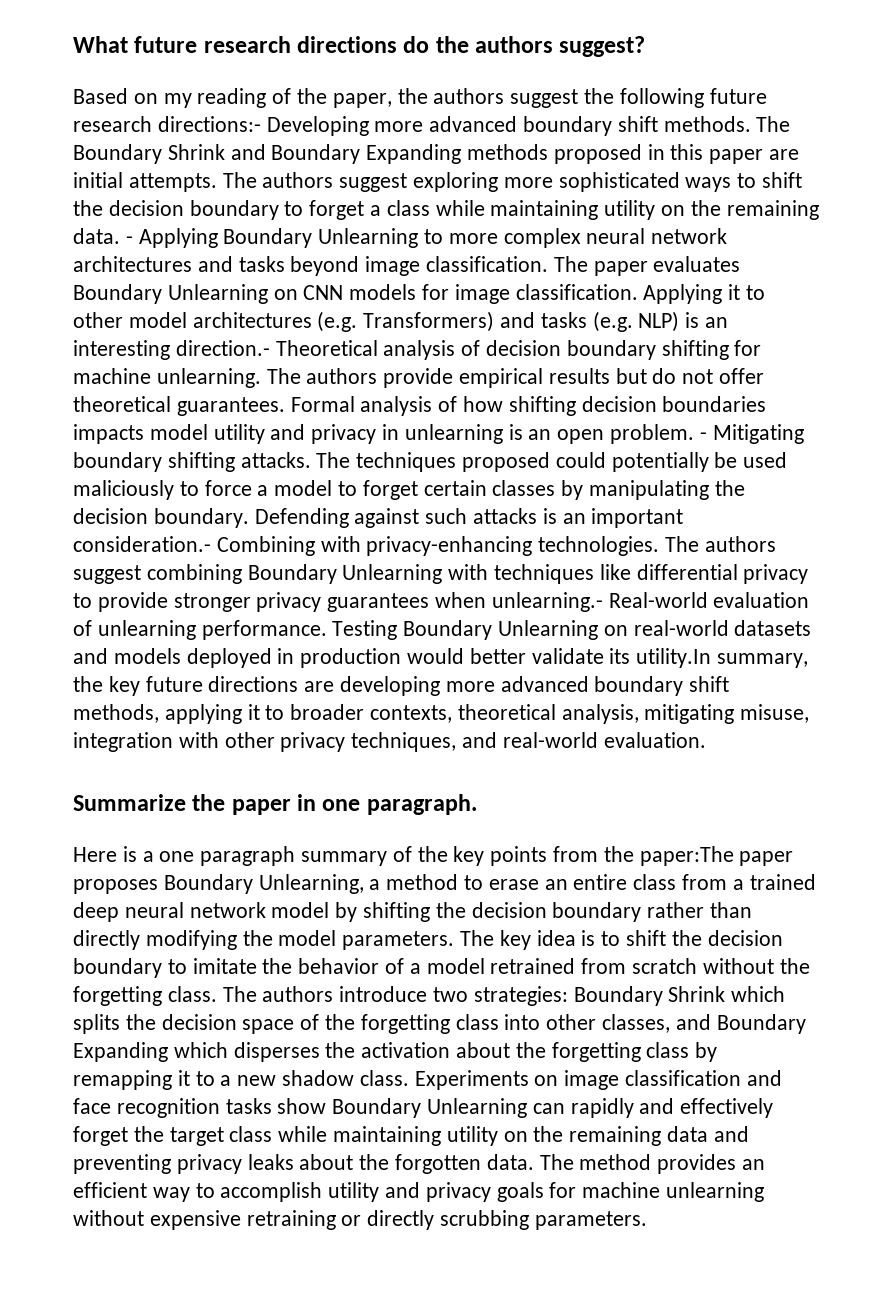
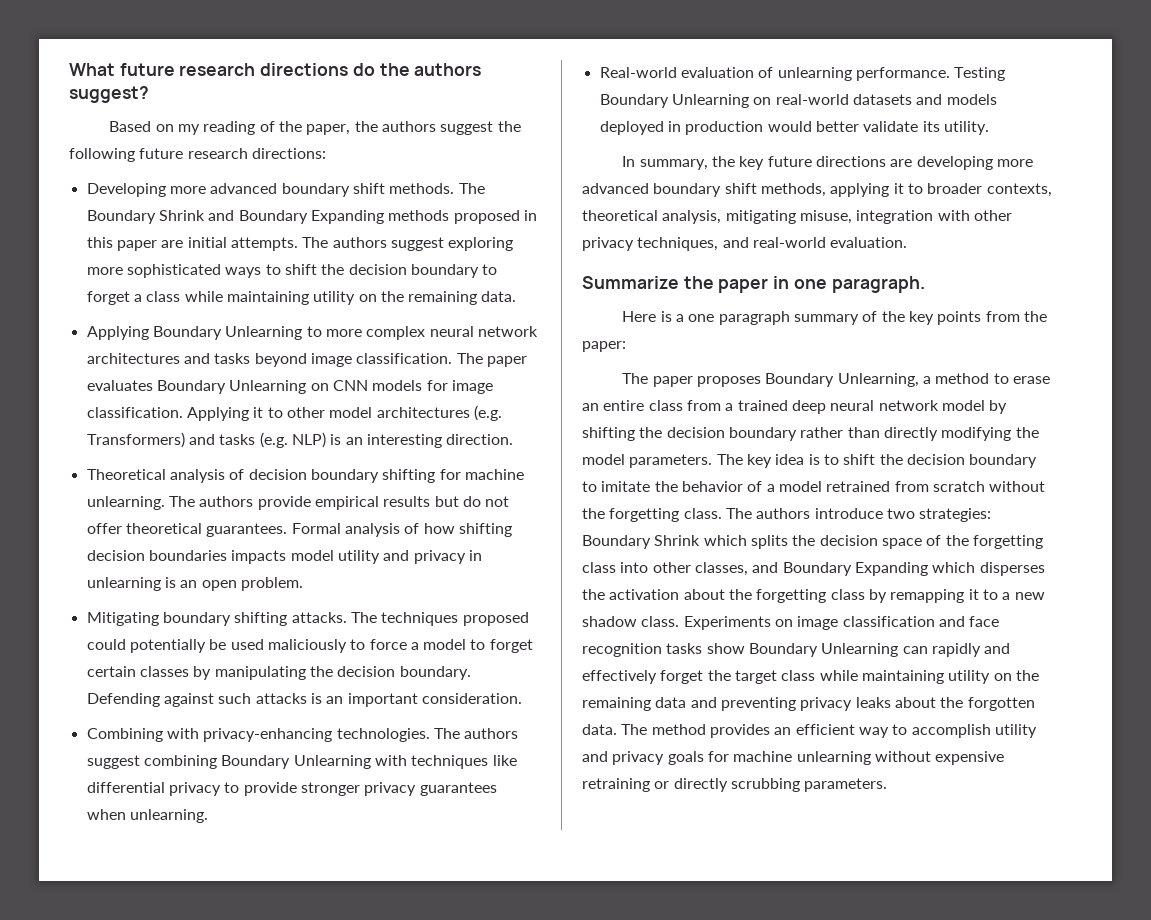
[157,116,261,132] directions:- -> [251,148,326,159] directions: //
[125,236,133,244] - -> (517, 296) //
[175,340,270,356] direction.- -> [446,434,514,445] direction. //
[699,432,707,440] - -> (303, 584) //
[73,536,211,552] consideration.- -> [421,693,522,704] consideration. //
[491,592,603,612] unlearning.- -> [129,809,208,823] unlearning. //
[636,648,712,668] utility.In -> [943,121,989,135] [622,156,636,167] utility. // In
[639,846,734,866] paper:The -> [582,341,626,352] [622,373,649,384] paper: // The

